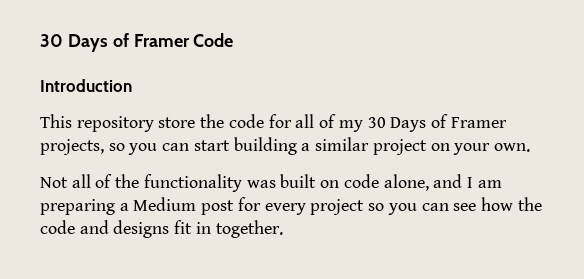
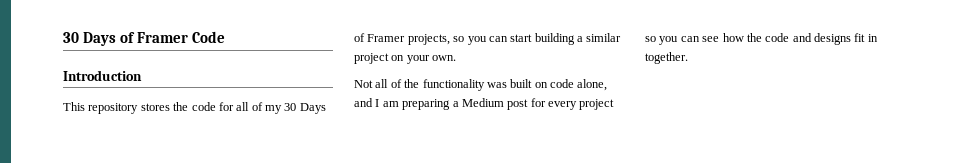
[158,117,196,128] store -> [140,103,170,111] stores

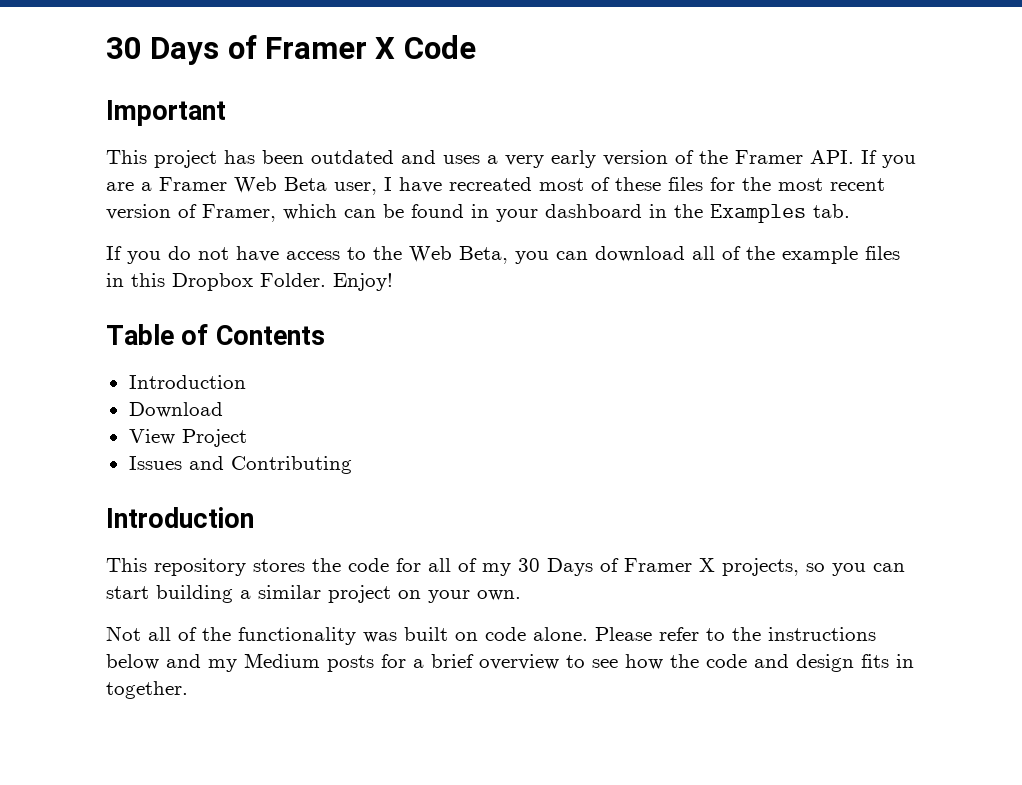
[63,32,189,46] 30 Days of Framer -> [106,35,396,65] 30 Days of Framer X
(226, 37) none -> [106,100,226,126] [106,150,916,168] [106,177,885,195] [106,204,850,223] [106,246,900,264] [106,273,393,291] [106,324,325,345] [128,375,246,389] [128,402,223,418] [128,429,247,447] [128,456,352,474] // Important // This project has been outdated and uses a very early version of the Framer API. If you are a Framer Web Beta user, I have recreated most of these files for the most recent version of Framer, which can be found in your dashboard in the Examples tab. // If you do not have access to the Web Beta, you can download all of the example files in this Dropbox Folder. Enjoy! // Table of Contents // Introduction // Download // View Project // Issues and Contributing
(406, 38) none -> [699,558,715,572] X
[577,79,608,91] [354,98,615,110] [645,36,700,45] alone, and I am preparing a Medium post for every project so you can -> [533,627,876,641] [106,653,585,672] alone. Please refer to the instructions below and my Medium posts for a brief overview to
[814,33,866,45] designs fit -> [796,654,889,672] design fits

